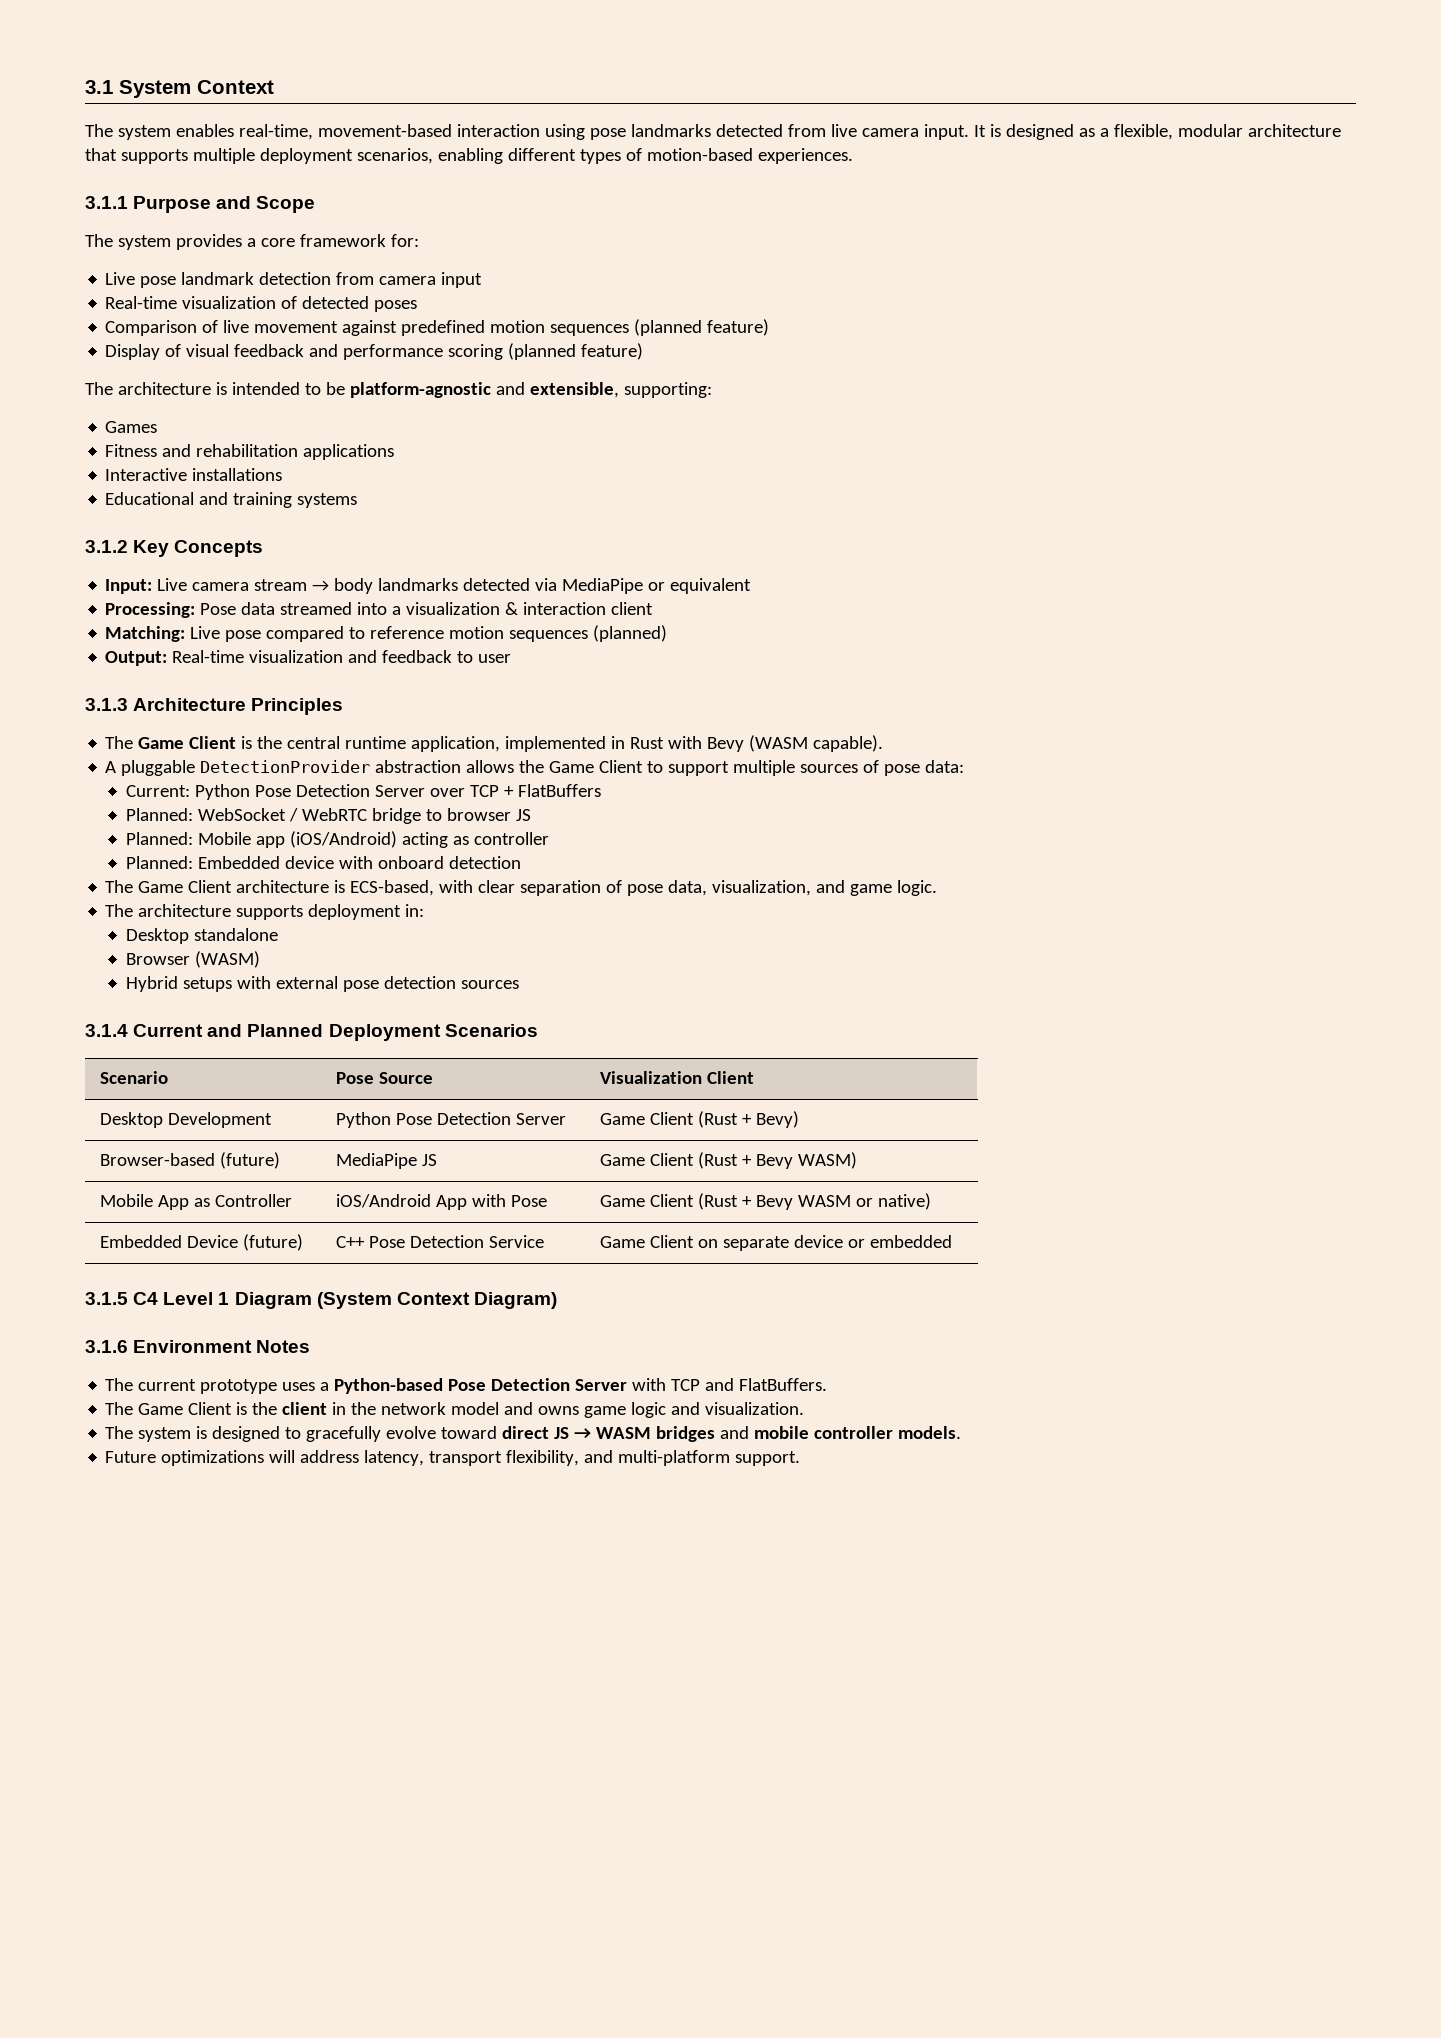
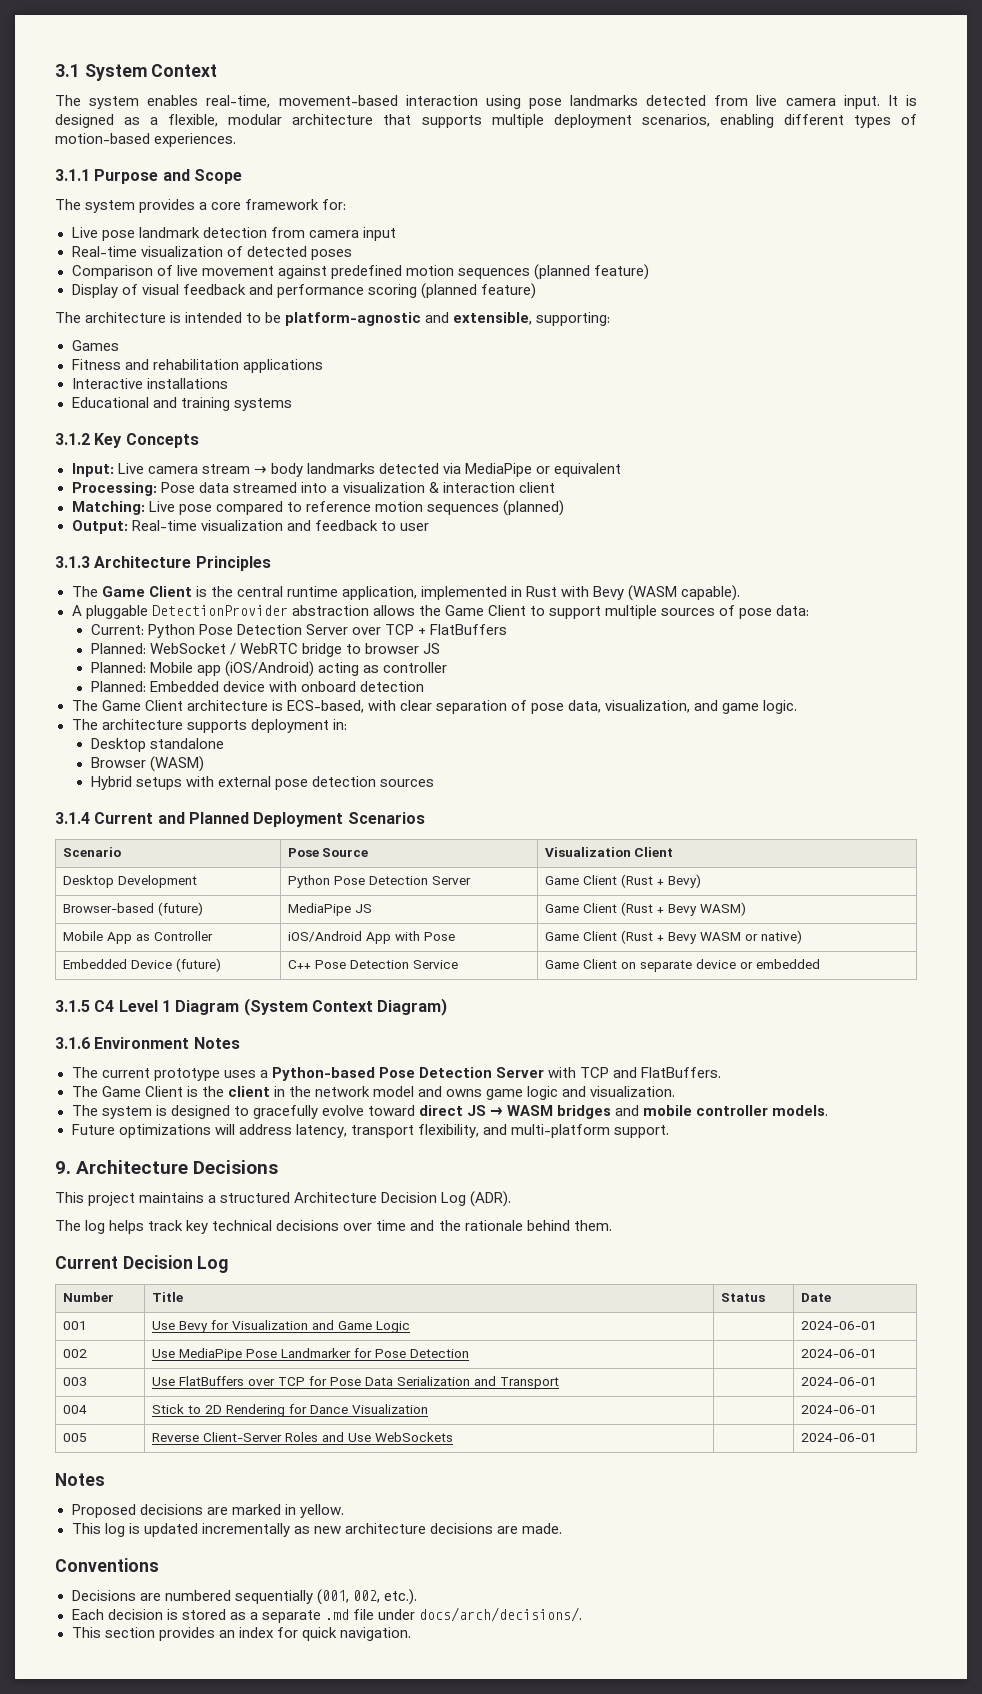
(801, 1458) none -> [55,1160,279,1174] [55,1191,512,1207] [55,1220,612,1234] [55,1255,229,1273] [62,1292,114,1302] [151,1292,183,1302] [720,1293,765,1302] [800,1293,831,1302] [62,1321,87,1330] [151,1320,410,1333] [800,1321,877,1330] [62,1349,87,1358] [151,1348,469,1361] [800,1349,877,1358] [62,1377,87,1386] [151,1376,559,1389] [800,1377,877,1386] [62,1405,87,1414] [151,1404,428,1417] [800,1405,877,1414] [62,1433,87,1442] [151,1432,453,1442] [800,1433,877,1442] [55,1473,105,1486] [71,1504,344,1518] [71,1523,562,1537] [55,1558,159,1572] [71,1589,417,1605] [71,1607,582,1623] [71,1627,411,1641] // 9. Architecture Decisions // This project maintains a structured Architecture Decision Log (ADR). // The log helps track key technical decisions over time and the rationale behind them. // Current Decision Log // Number | Title | Status | Date // 001 | Use Bevy for Visualization and Game Logic | | 2024-06-01 // 002 | Use MediaPipe Pose Landmarker for Pose Detection | | 2024-06-01 // 003 | Use FlatBuffers over TCP for Pose Data Serialization and Transport | | 2024-06-01 // 004 | Stick to 2D Rendering for Dance Visualization | | 2024-06-01 // 005 | Reverse Client-Server Roles and Use WebSockets | | 2024-06-01 // Notes // Proposed decisions are marked in yellow. // This log is updated incrementally as new architecture decisions are made. // Conventions // Decisions are numbered sequentially (001, 002, etc.). // Each decision is stored as a separate .md file under docs/arch/decisions/. // This section provides an index for quick navigation.

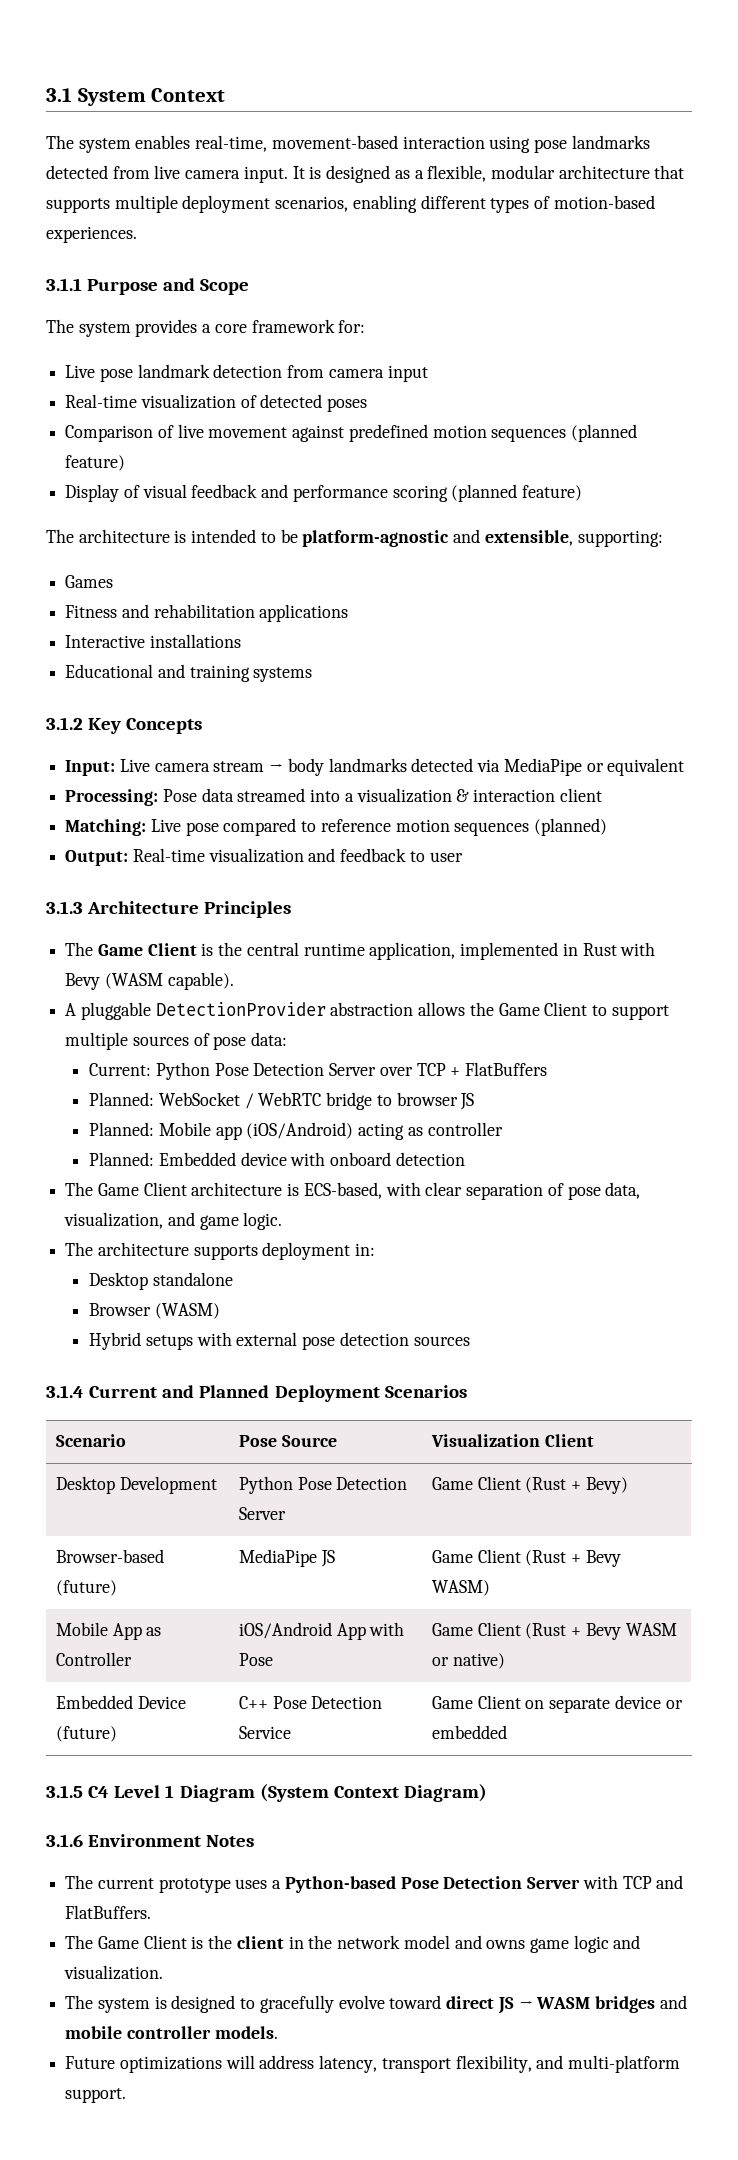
[55,1160,279,1174] [55,1191,512,1207] [55,1220,612,1234] [55,1255,229,1273] [62,1292,114,1302] [151,1292,183,1302] [720,1293,765,1302] [800,1293,831,1302] [62,1321,87,1330] [151,1320,410,1333] [800,1321,877,1330] [62,1349,87,1358] [151,1348,469,1361] [800,1349,877,1358] [62,1377,87,1386] [151,1376,559,1389] [800,1377,877,1386] [62,1405,87,1414] [151,1404,428,1417] [800,1405,877,1414] [62,1433,87,1442] [151,1432,453,1442] [800,1433,877,1442] [55,1473,105,1486] [71,1504,344,1518] [71,1523,562,1537] [55,1558,159,1572] [71,1589,417,1605] [71,1607,582,1623] [71,1627,411,1641] // 9. Architecture Decisions // This project maintains a structured Architecture Decision Log (ADR). // The log helps track key technical decisions over time and the rationale behind them. // Current Decision Log // Number | Title | Status | Date // 001 | Use Bevy for Visualization and Game Logic | | 2024-06-01 // 002 | Use MediaPipe Pose Landmarker for Pose Detection | | 2024-06-01 // 003 | Use FlatBuffers over TCP for Pose Data Serialization and Transport | | 2024-06-01 // 004 | Stick to 2D Rendering for Dance Visualization | | 2024-06-01 // 005 | Reverse Client-Server Roles and Use WebSockets | | 2024-06-01 // Notes // Proposed decisions are marked in yellow. // This log is updated incrementally as new architecture decisions are made. // Conventions // Decisions are numbered sequentially (001, 002, etc.). // Each decision is stored as a separate .md file under docs/arch/decisions/. // This section provides an index for quick navigation. -> (127, 2095) none

